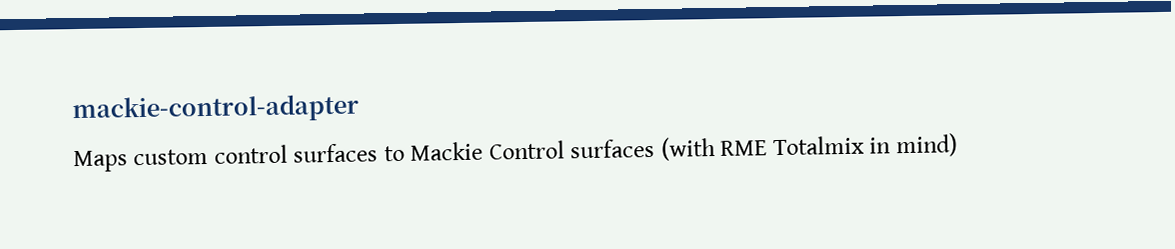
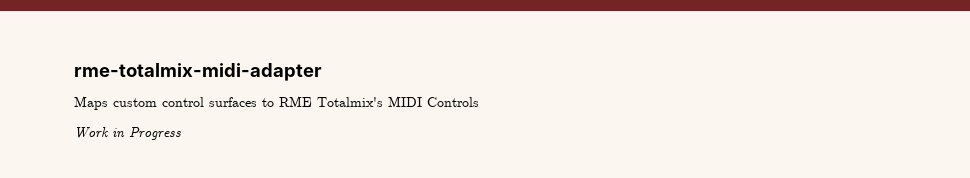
[72,93,359,125] mackie-control-adapter -> [74,63,322,81] rme-totalmix-midi-adapter
[410,133,958,161] Mackie Control surfaces (with RME Totalmix in mind) -> [279,96,479,107] [74,127,181,140] RME Totalmix's MIDI Controls // Work in Progress

